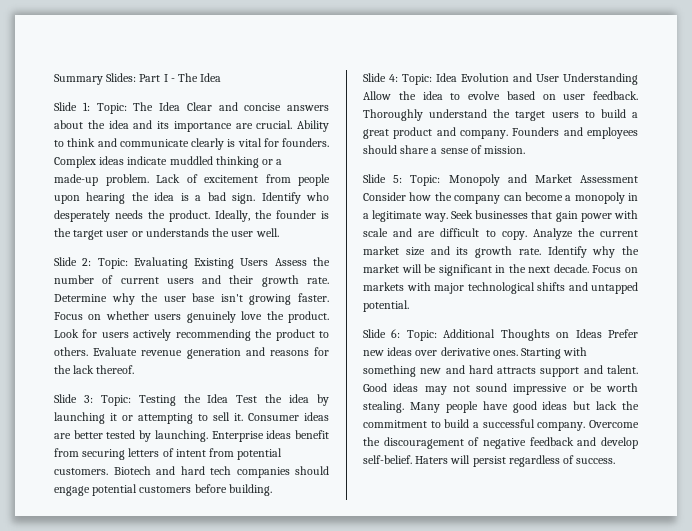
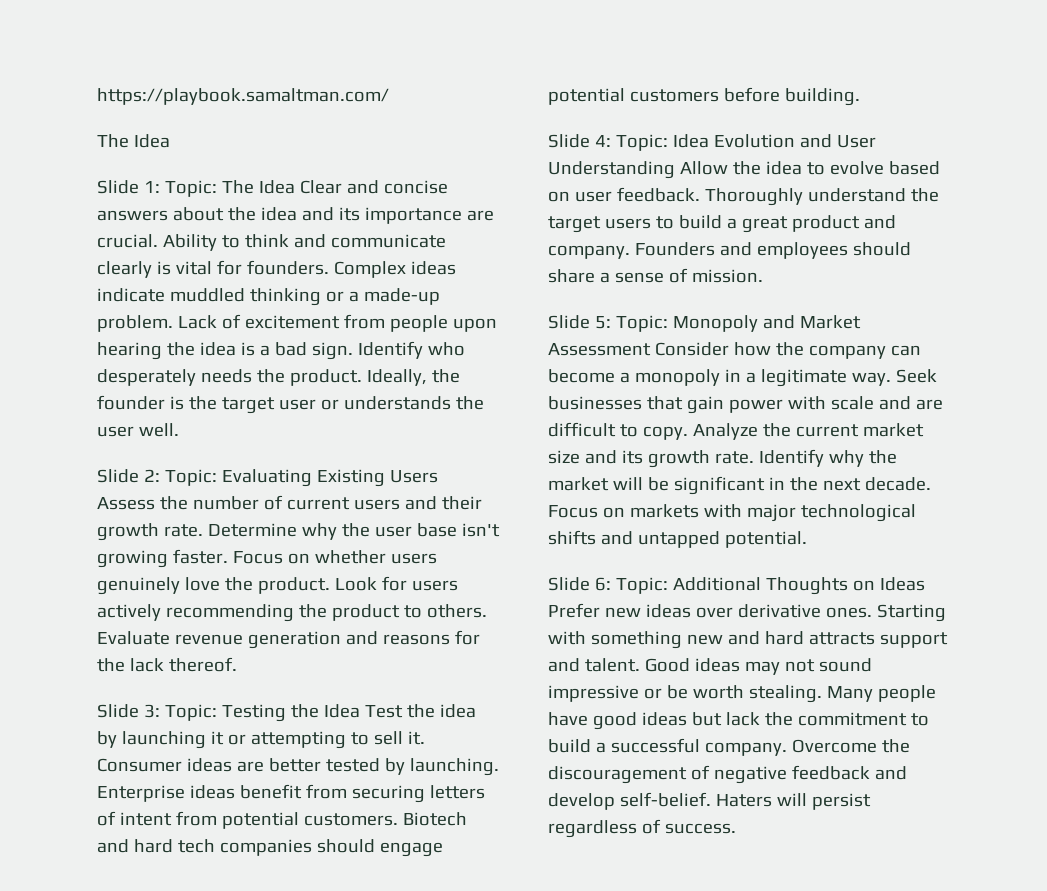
[54,73,175,85] Summary Slides: Part I - -> [97,88,389,105] https://playbook.samaltman.com/ //

